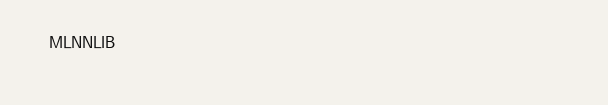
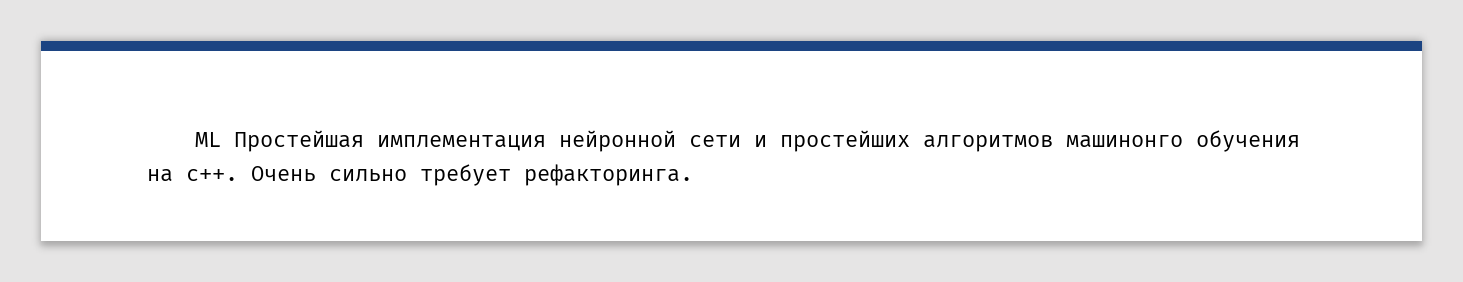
[49,36,115,49] MLNNLIB -> [194,130,1300,152] [147,164,693,186] ML Простейшая имплементация нейронной сети и простейших алгоритмов машинонго обучения на c++. Очень сильно требует рефакторинга.

